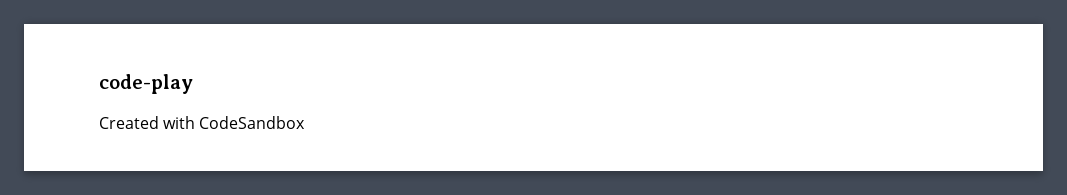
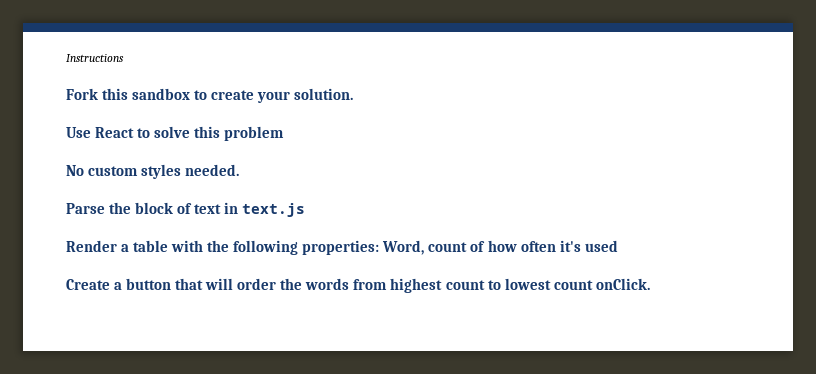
[99,74,193,94] [99,116,306,129] code-play // Created with CodeSandbox -> [66,54,124,62] [66,88,354,103] [66,126,285,141] [66,164,240,179] [66,202,306,217] [66,240,618,255] [66,278,650,293] Instructions // Fork this sandbox to create your solution. // Use React to solve this problem // No custom styles needed. // Parse the block of text in text.js // Render a table with the following properties: Word, count of how often it's used // Create a button that will order the words from highest count to lowest count onClick.

